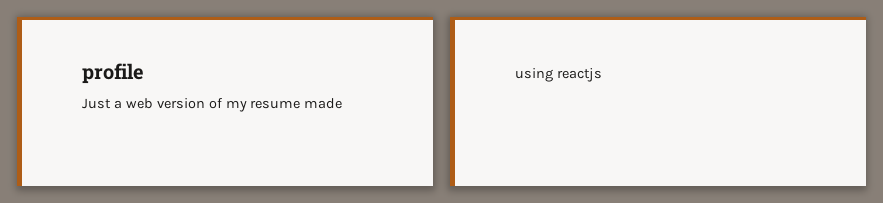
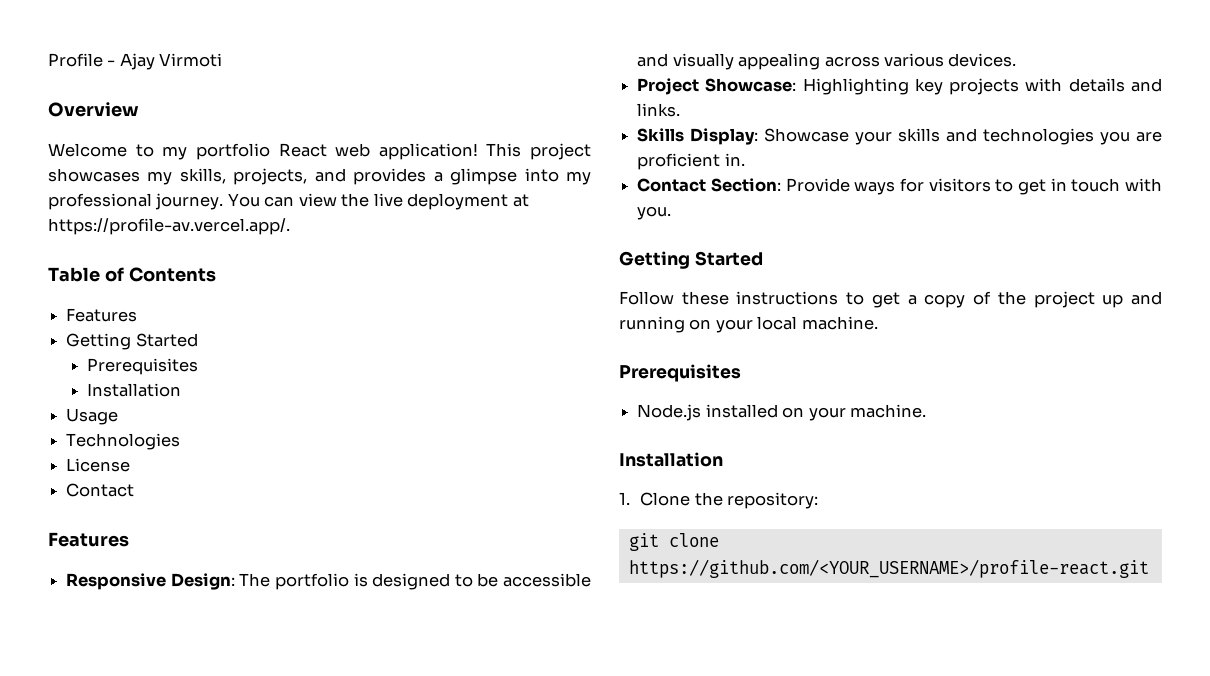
[82,63,144,84] [82,98,343,112] [515,68,602,82] profile // Just a web version of my resume made using reactjs -> [48,53,223,70] [48,102,139,117] [48,143,591,160] [48,168,591,185] [48,193,529,210] [48,218,290,235] [48,267,216,282] [66,308,138,322] [66,333,198,350] [87,358,199,375] [87,383,182,397] [66,408,119,425] [66,433,181,450] [66,458,131,472] [66,483,135,497] [48,532,129,547] [66,573,591,590] [637,53,1017,70] [637,78,1162,95] [637,103,681,117] [637,128,1162,145] [637,153,745,170] [637,178,1162,195] [637,206,672,220] [619,251,763,269] [619,291,1162,308] [619,316,878,333] [619,364,741,382] [637,404,926,421] [619,452,723,467] [619,492,819,509] [628,533,719,551] [628,559,1149,578] Profile - Ajay Virmoti // Overview // Welcome to my portfolio React web application! This project showcases my skills, projects, and provides a glimpse into my professional journey. You can view the live deployment at https://profile-av.vercel.app/. // Table of Contents // Features // Getting Started // Prerequisites // Installation // Usage // Technologies // License // Contact // Features // Responsive Design: The portfolio is designed to be accessible and visually appealing across various devices. // Project Showcase: Highlighting key projects with details and links. // Skills Display: Showcase your skills and technologies you are proficient in. // Contact Section: Provide ways for visitors to get in touch with you. // Getting Started // Follow these instructions to get a copy of the project up and running on your local machine. // Prerequisites // Node.js installed on your machine. // Installation // 1. Clone the repository: // git clone https://github.com/<YOUR_USERNAME>/profile-react.git

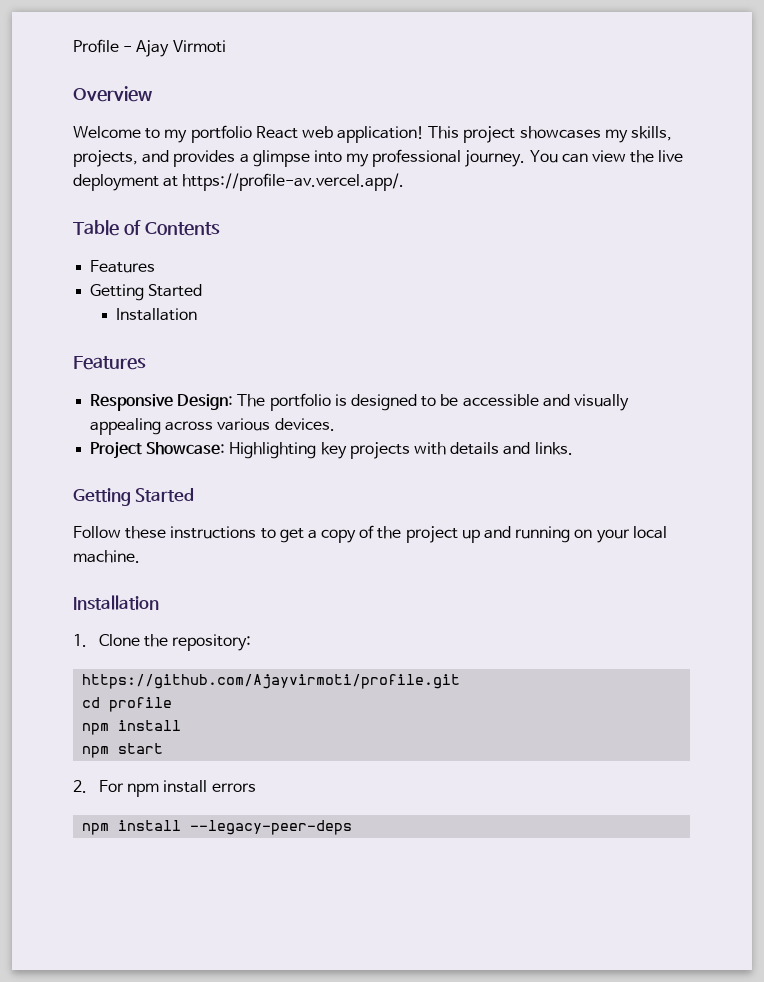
[87,358,199,375] [87,383,182,397] [66,408,119,425] [66,433,181,450] [66,458,131,472] [66,483,135,497] // Prerequisites // Installation // Usage // Technologies // License // Contact -> [116,308,198,321] // Installation
[637,128,1162,145] [637,153,745,170] [637,178,1162,195] [637,206,672,220] // Skills Display: Showcase your skills and technologies you are proficient in. // Contact Section: Provide ways for visitors to get in touch with you. -> (573, 448) none
[619,364,741,382] [637,404,926,421] // Prerequisites // Node.js installed on your machine. -> (140, 556) none
[628,533,719,551] [628,559,1149,578] git clone https://github.com/<YOUR_USERNAME>/profile-react.git -> [82,674,461,689] [82,697,173,712] [82,720,182,735] [82,743,164,758] [73,780,256,797] [82,820,353,835] https://github.com/Ajayvirmoti/profile.git // cd profile // npm install // npm start // 2. For npm install errors // npm install --legacy-peer-deps

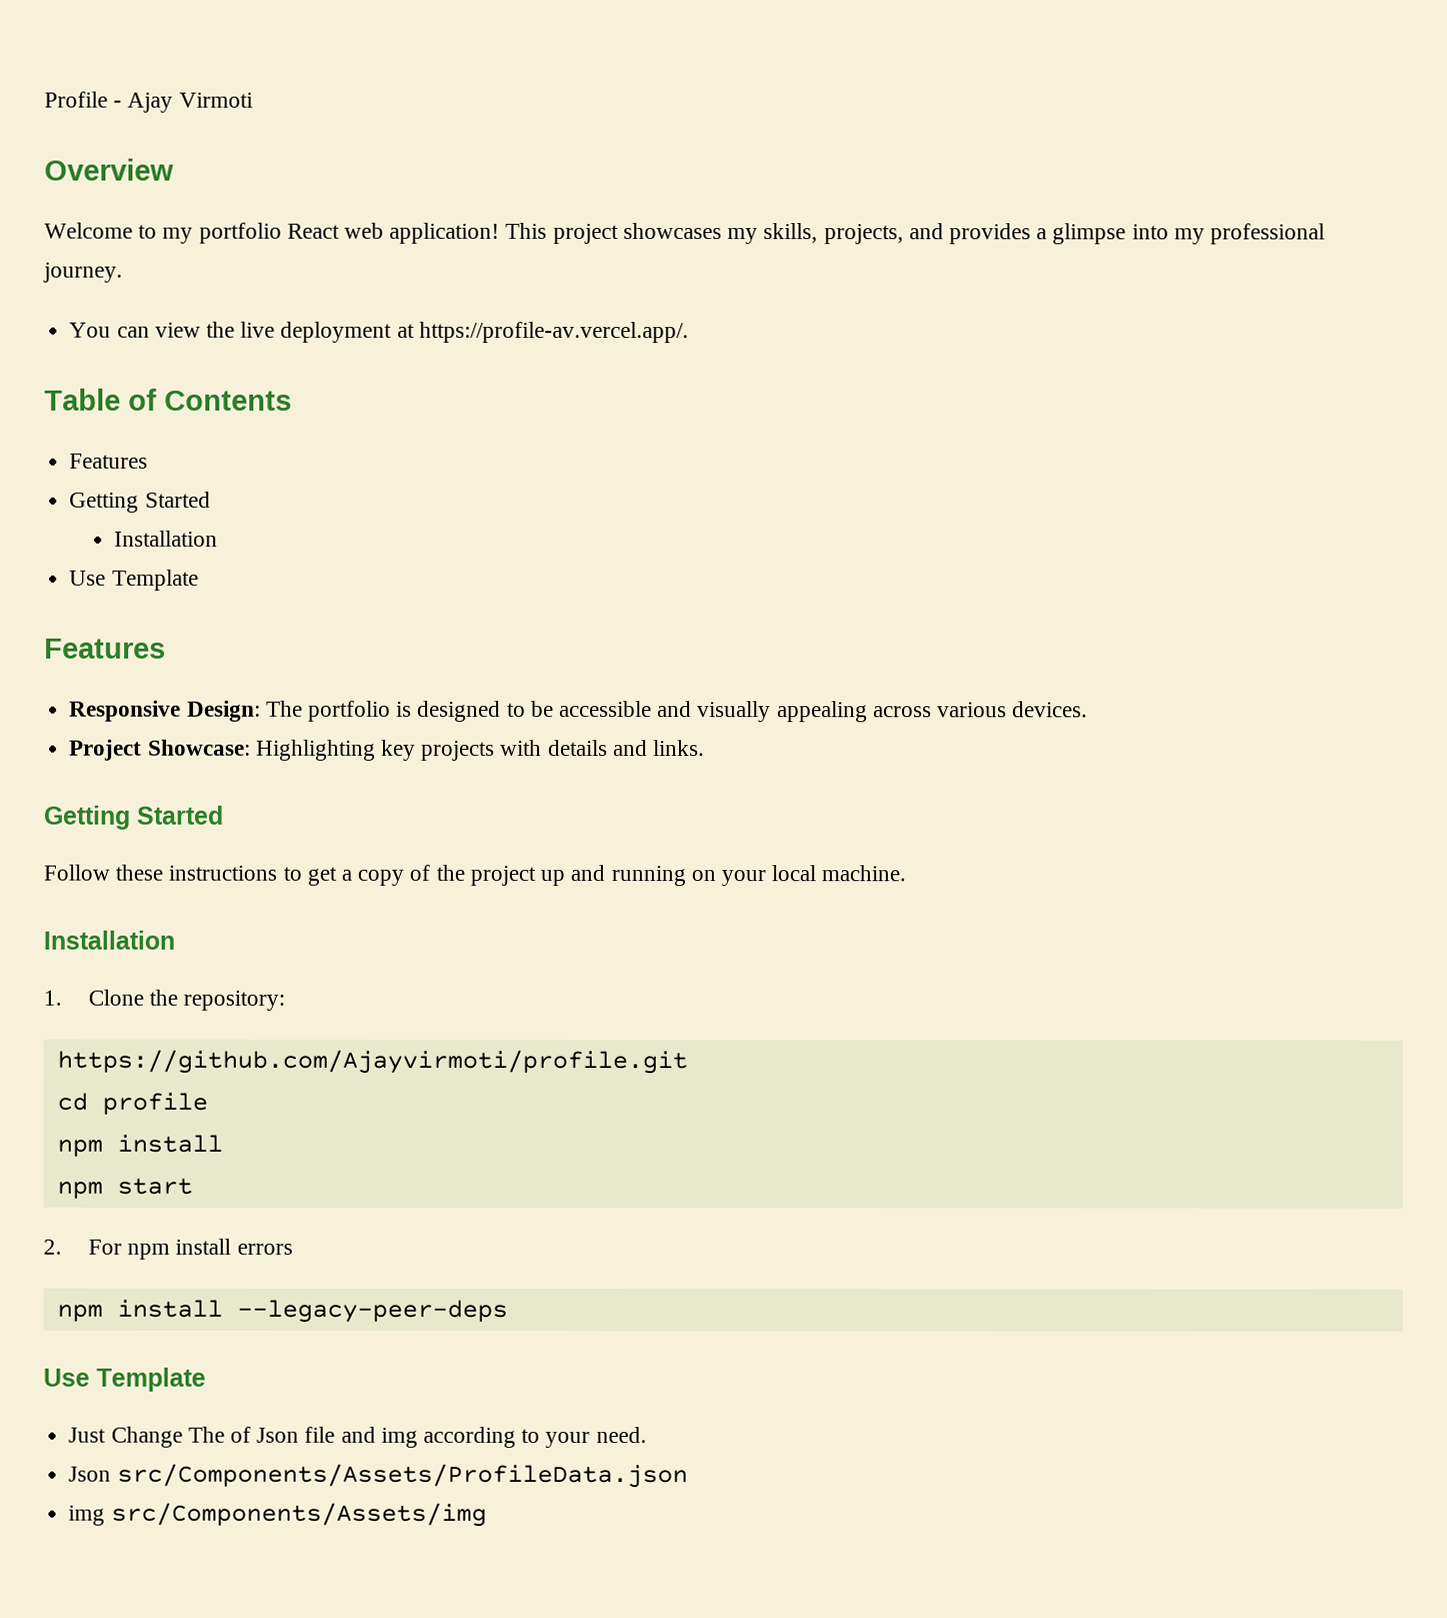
(526, 158) none -> (123, 272) //
(198, 314) none -> [69,569,199,591] // Use Template
(353, 827) none -> [43,1367,206,1392] [68,1426,647,1448] [68,1463,688,1488] [68,1502,487,1527] // Use Template // Just Change The of Json file and img according to your need. // Json src/Components/Assets/ProfileData.json // img src/Components/Assets/img

